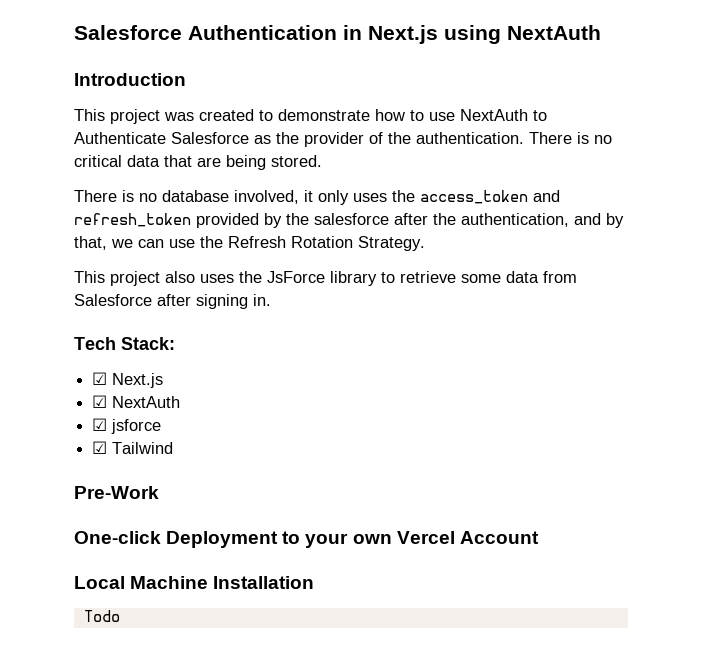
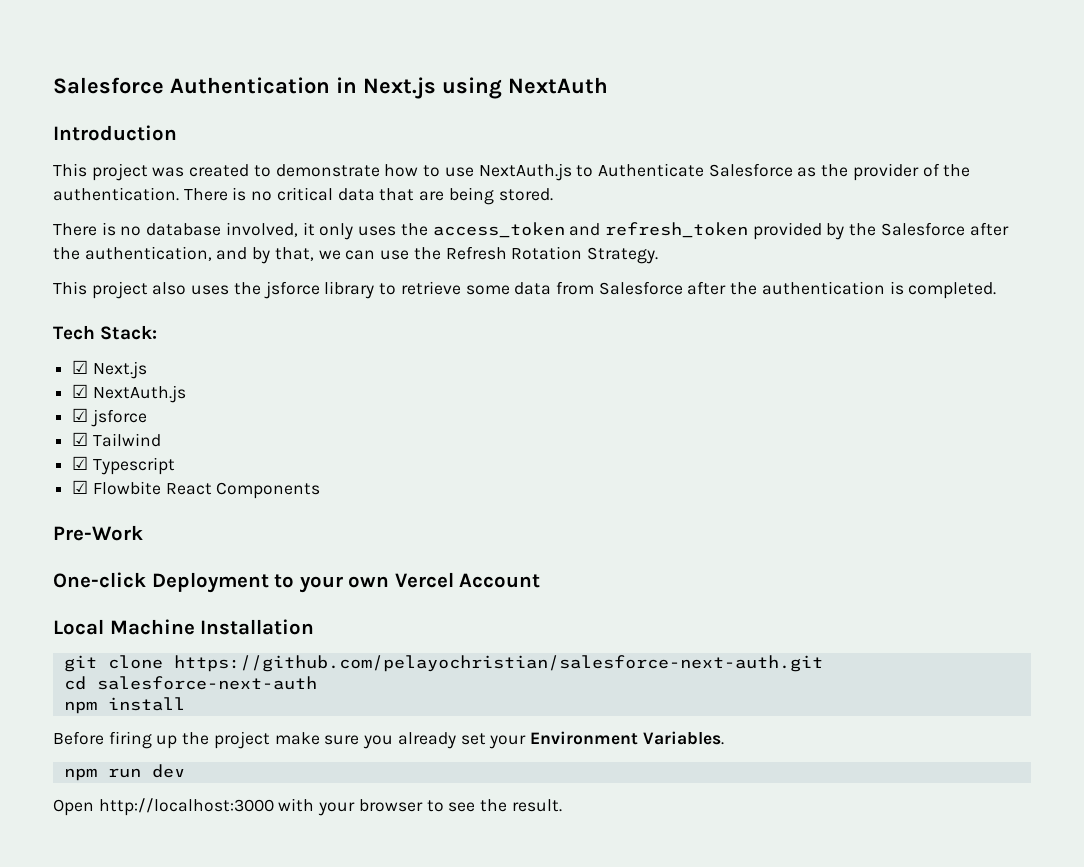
[460,109,528,121] NextAuth -> [478,163,572,181] NextAuth.js
[314,213,389,225] salesforce -> [880,222,965,236] Salesforce
[267,271,325,283] JsForce -> [263,281,320,299] jsforce
[196,294,271,309] signing in. -> [730,281,997,299] the authentication is completed.
[112,396,181,408] NextAuth -> [92,385,186,403] NextAuth.js
(174, 448) none -> [72,456,175,475] [72,480,321,499] // ☑ Typescript // ☑ Flowbite React Components
[83,610,120,622] Todo -> [63,655,823,672] [63,676,317,690] [63,697,185,714] [53,731,724,749] [63,764,185,781] [53,798,562,816] git clone https://github.com/pelayochristian/salesforce-next-auth.git // cd salesforce-next-auth // npm install // Before firing up the project make sure you already set your Environment Variables. // npm run dev // Open http://localhost:3000 with your browser to see the result.

